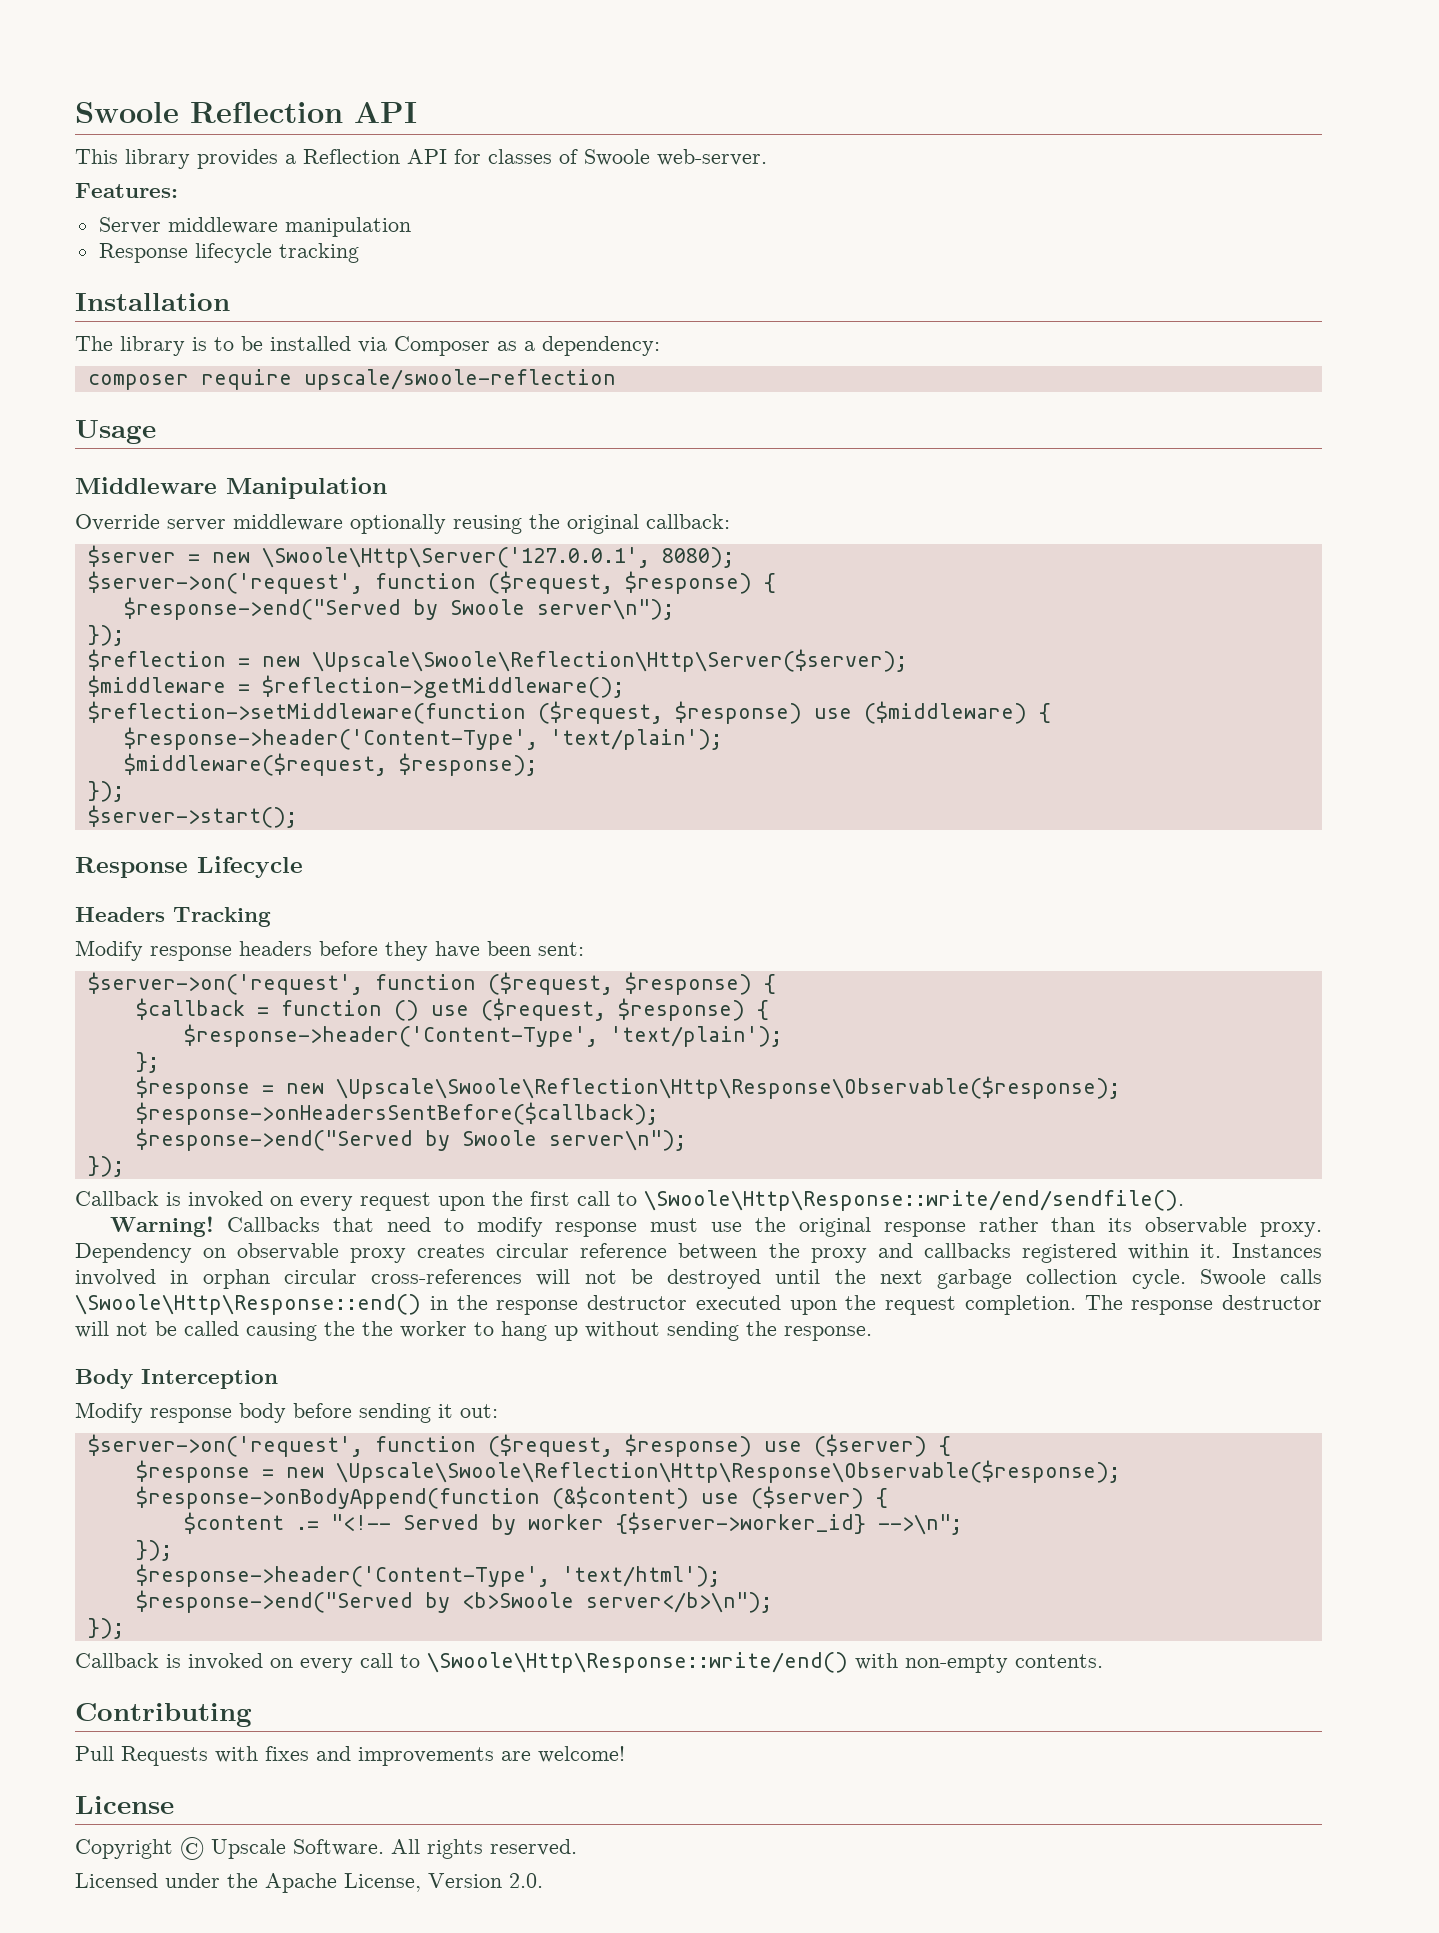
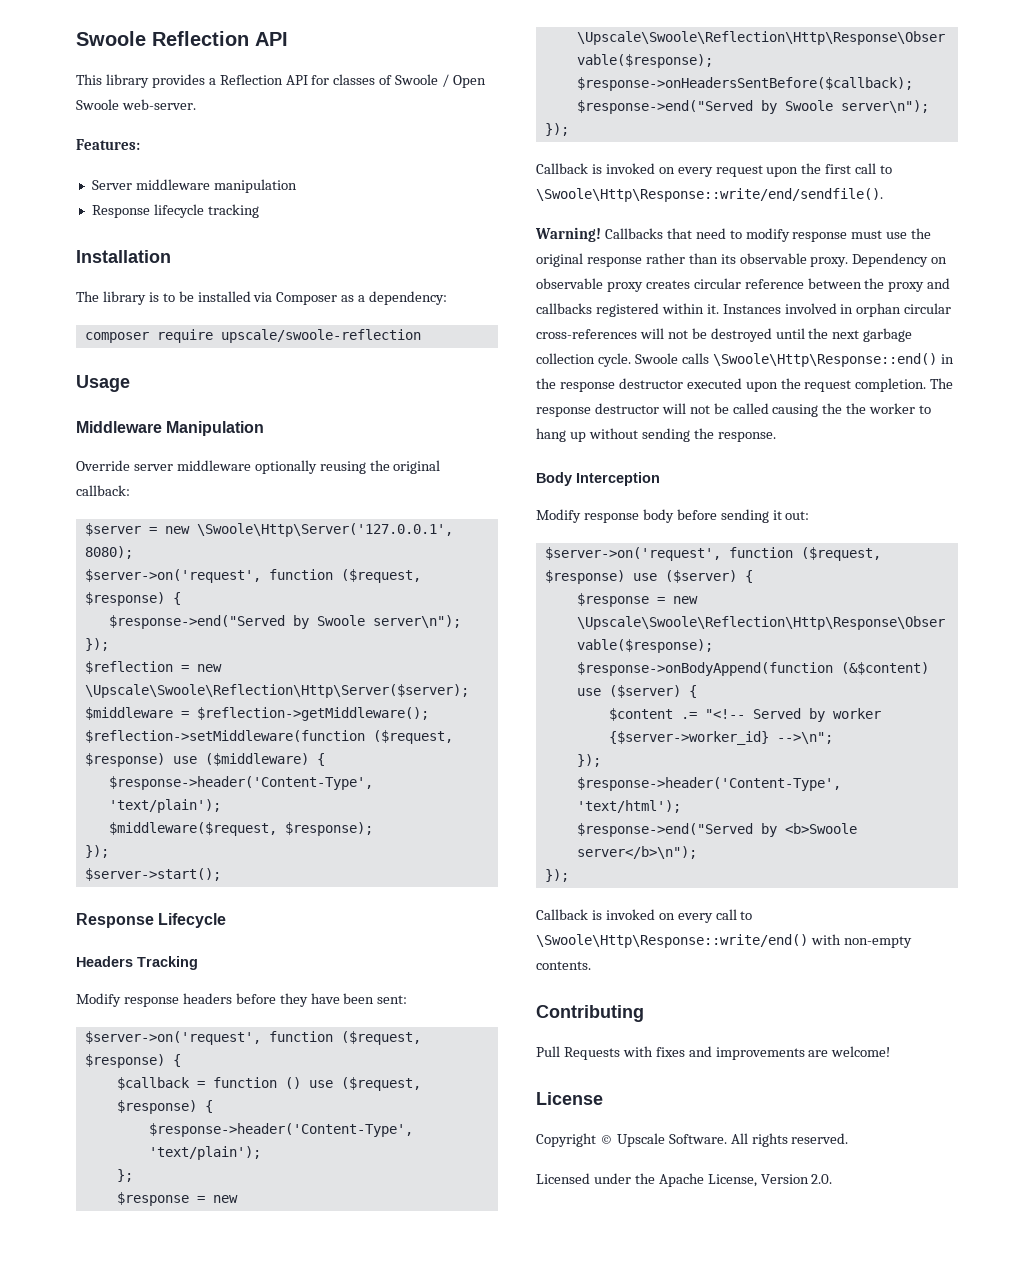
(650, 157) none -> [442,74,487,88] [76,99,119,110] / Open Swoole

